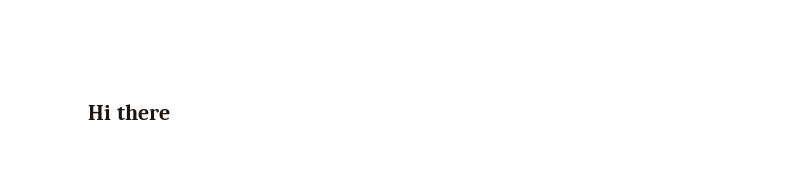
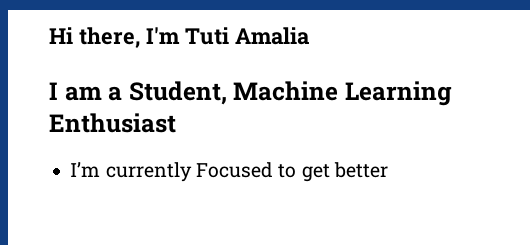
[116,104,170,120] there -> [78,27,309,48] [49,81,453,106] [49,113,176,133] [70,162,388,182] there, I'm Tuti Amalia // I am a Student, Machine Learning Enthusiast // I’m currently Focused to get better

